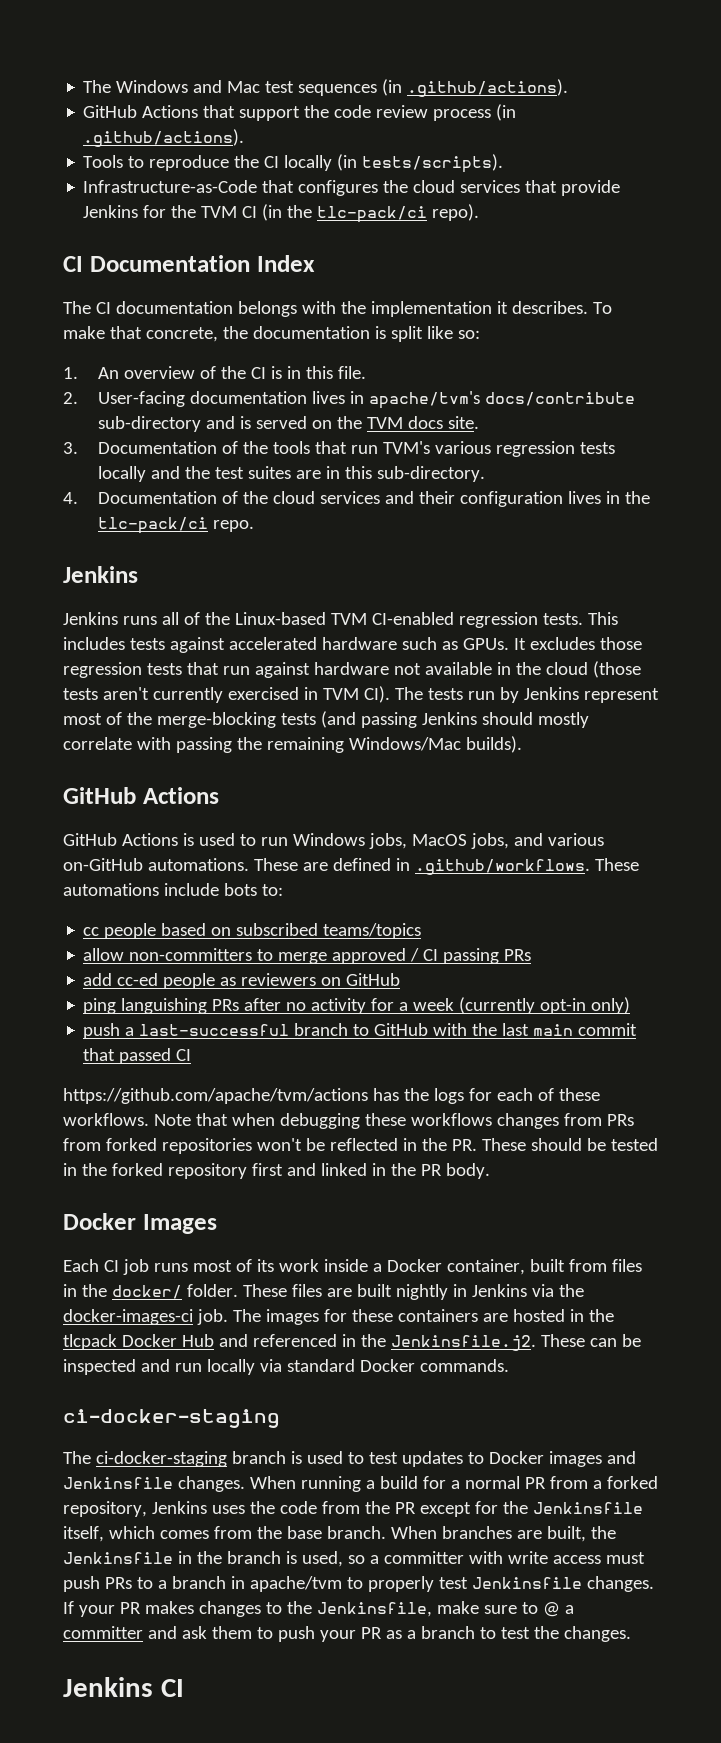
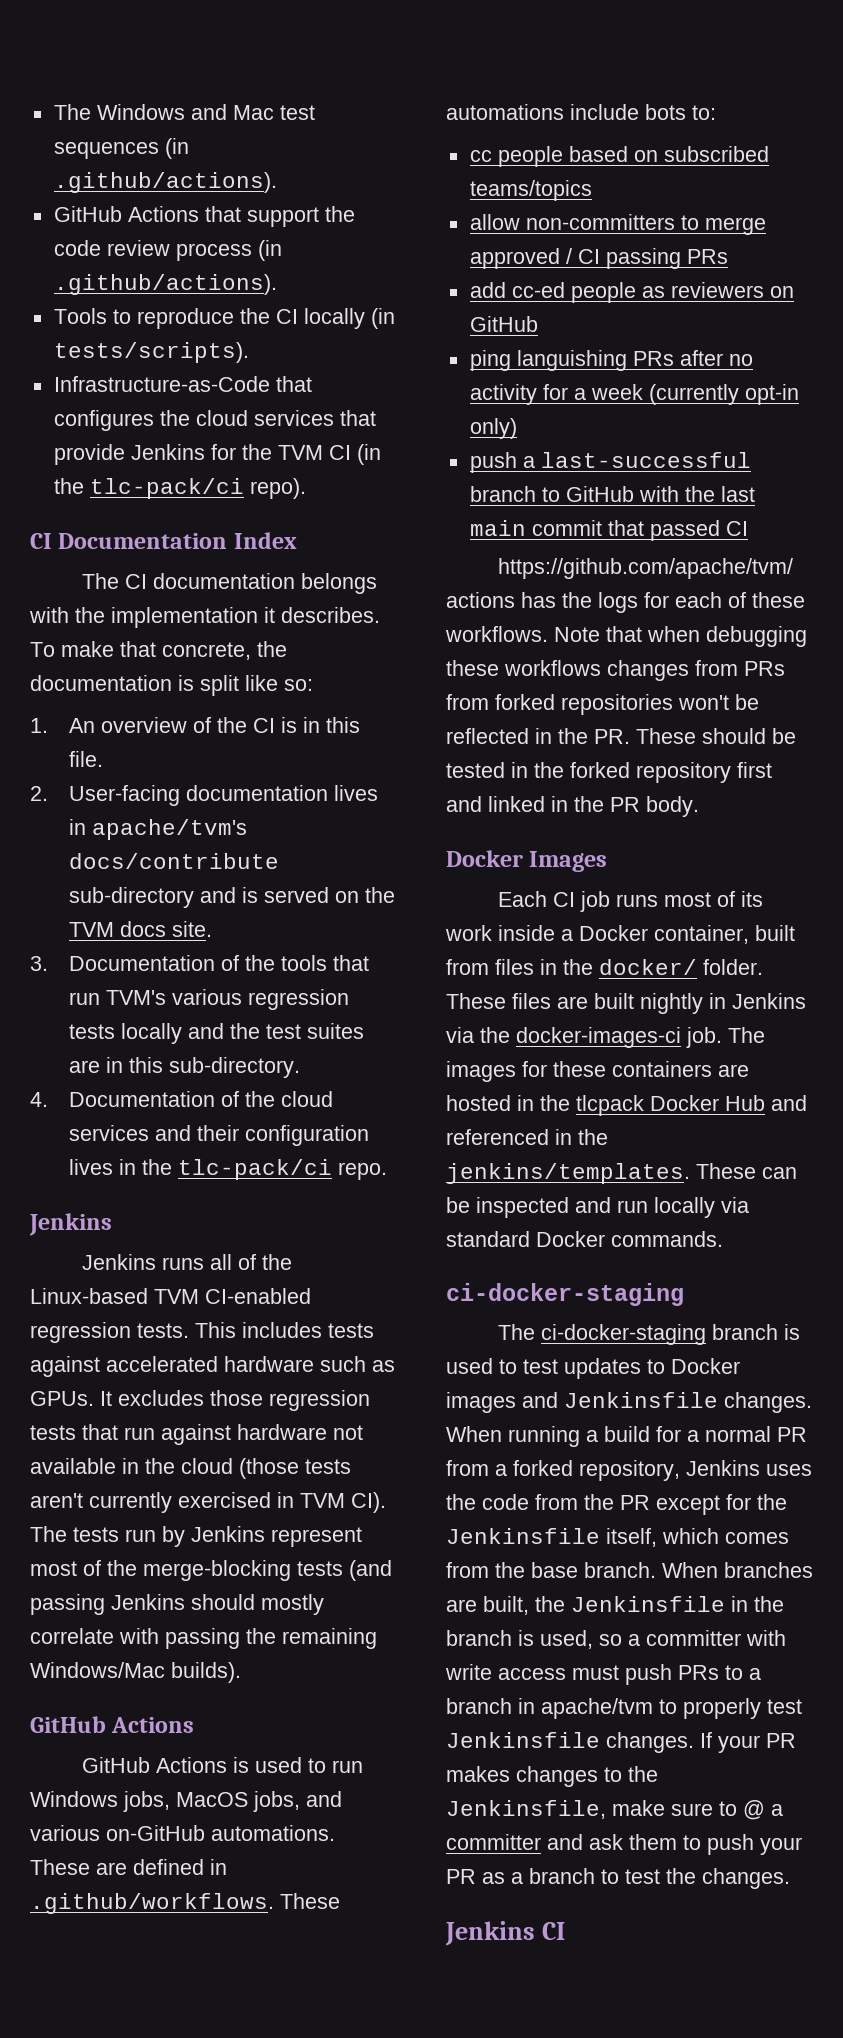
[390,1335,536,1351] Jenkinsfile.j2. -> [446,1163,690,1184] jenkins/templates.

